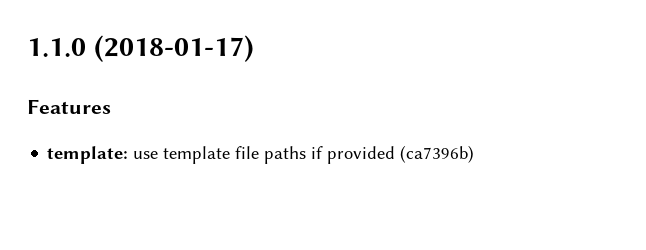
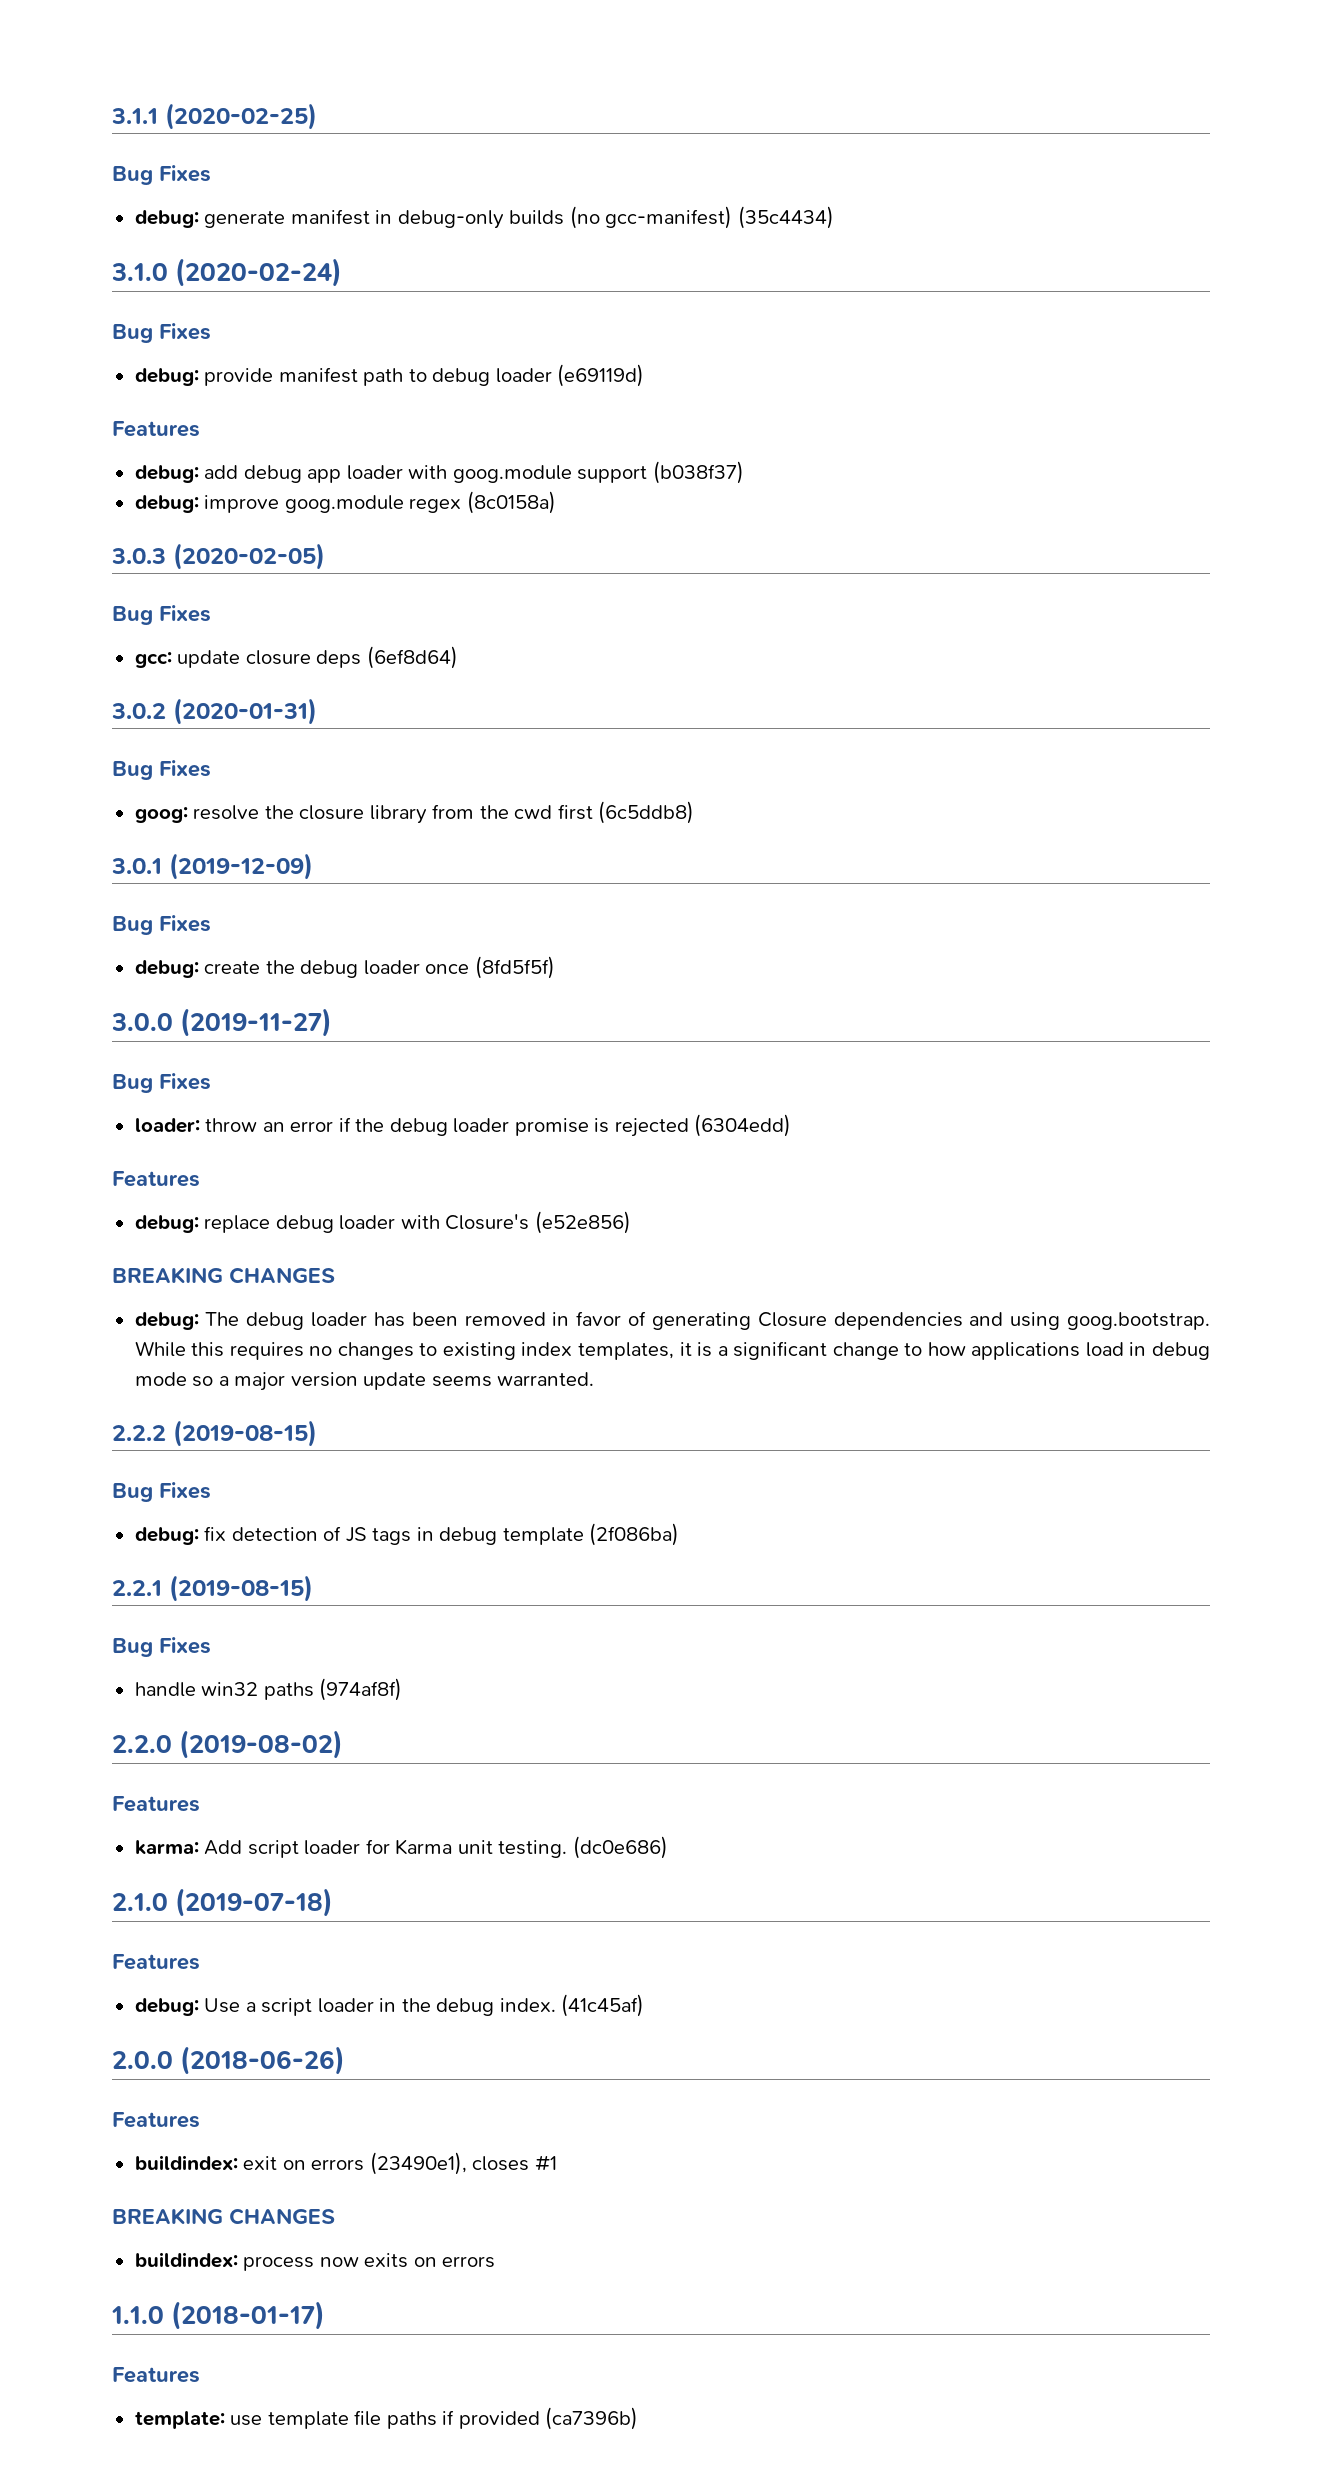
(27, 47) none -> [111,103,317,130] [112,165,211,185] [134,206,834,229] [111,258,343,287] [112,323,211,343] [134,364,645,387] [112,421,200,437] [134,461,744,484] [134,491,556,514] [111,543,325,570] [112,605,211,625] [134,646,458,669] [111,698,317,725] [112,760,211,780] [134,801,695,824] [111,853,313,880] [112,915,211,935] [134,956,555,979] [111,1008,333,1037] [112,1073,211,1093] [134,1114,792,1137] [112,1171,200,1187] [134,1211,631,1234] [112,1267,335,1284] [134,1311,1211,1330] [134,1341,1210,1360] [134,1372,595,1391] [112,1420,317,1447] [112,1482,211,1502] [134,1523,680,1546] [112,1575,313,1602] [112,1637,211,1657] [134,1678,403,1701] [112,1730,344,1759] [112,1796,200,1812] [134,1836,668,1859] [112,1888,334,1917] [112,1954,200,1970] [134,1994,645,2017] [112,2046,346,2075] [112,2112,200,2128] [134,2152,557,2175] [112,2208,335,2225] [134,2252,496,2271] 3.1.1 (2020-02-25) // Bug Fixes // debug: generate manifest in debug-only builds (no gcc-manifest) (35c4434) // 3.1.0 (2020-02-24) // Bug Fixes // debug: provide manifest path to debug loader (e69119d) // Features // debug: add debug app loader with goog.module support (b038f37) // debug: improve goog.module regex (8c0158a) // 3.0.3 (2020-02-05) // Bug Fixes // gcc: update closure deps (6ef8d64) // 3.0.2 (2020-01-31) // Bug Fixes // goog: resolve the closure library from the cwd first (6c5ddb8) // 3.0.1 (2019-12-09) // Bug Fixes // debug: create the debug loader once (8fd5f5f) // 3.0.0 (2019-11-27) // Bug Fixes // loader: throw an error if the debug loader promise is rejected (6304edd) // Features // debug: replace debug loader with Closure's (e52e856) // BREAKING CHANGES // debug: The debug loader has been removed in favor of generating Closure dependencies and using goog.bootstrap. While this requires no changes to existing index templates, it is a significant change to how applications load in debug mode so a major version update seems warranted. // 2.2.2 (2019-08-15) // Bug Fixes // debug: fix detection of JS tags in debug template (2f086ba) // 2.2.1 (2019-08-15) // Bug Fixes // handle win32 paths (974af8f) // 2.2.0 (2019-08-02) // Features // karma: Add script loader for Karma unit testing. (dc0e686) // 2.1.0 (2019-07-18) // Features // debug: Use a script loader in the debug index. (41c45af) // 2.0.0 (2018-06-26) // Features // buildindex: exit on errors (23490e1), closes #1 // BREAKING CHANGES // buildindex: process now exits on errors //

